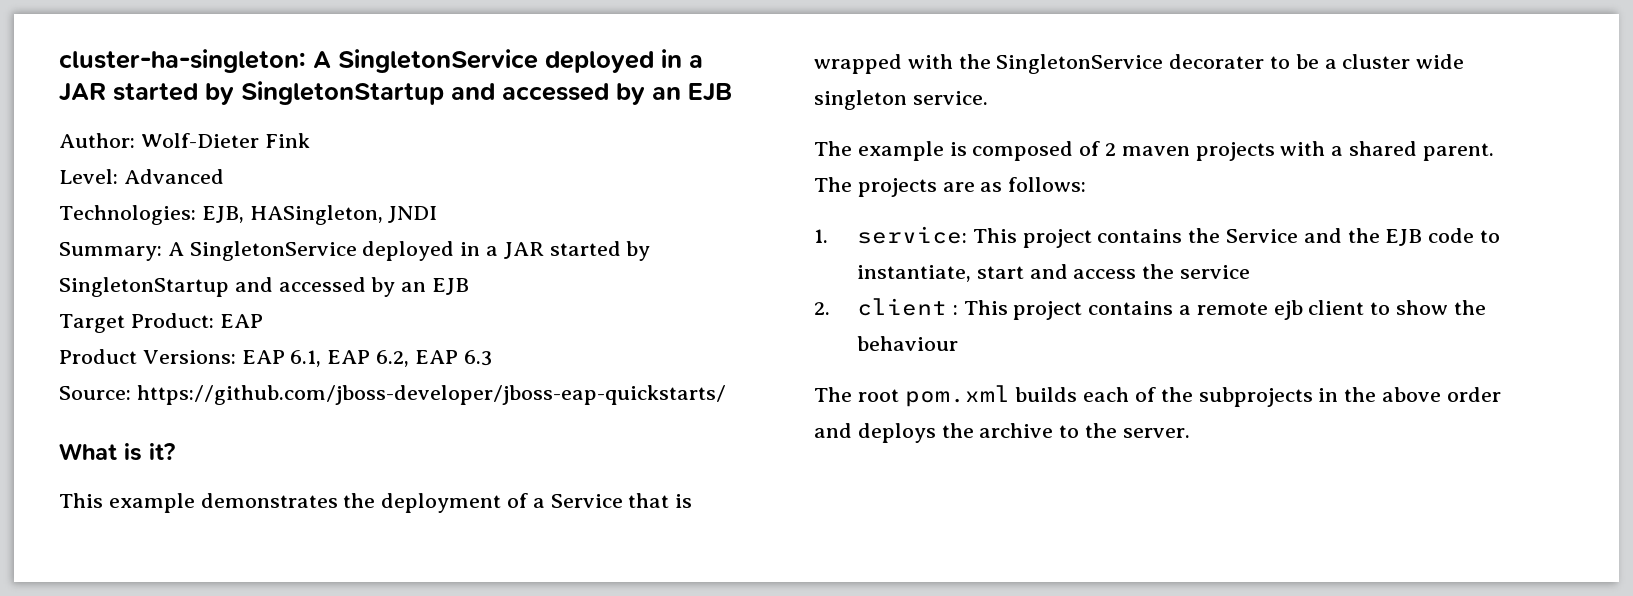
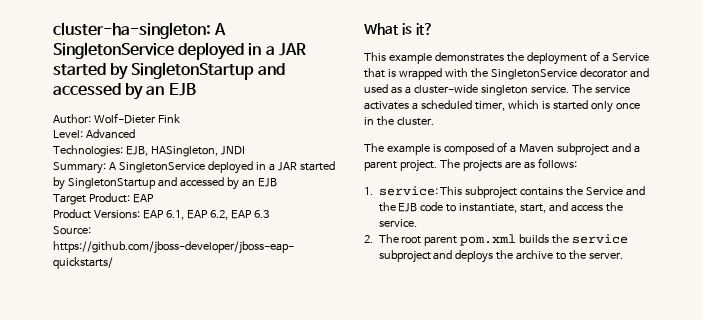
[1169,54,1465,69] [814,90,988,110] decorater to be a cluster wide singleton service. -> [579,68,649,78] [364,84,630,96] [364,100,640,113] [364,116,434,126] decorator and used as a cluster-wide singleton service. The service activates a scheduled timer, which is started only once in the cluster.
[1105,141,1494,161] 2 maven projects with a shared parent. -> [509,143,640,156] [364,159,437,172] a Maven subproject and a parent project.
[1022,229,1092,248] project -> [465,186,518,199] subproject
[976,266,1024,279] start -> [520,204,547,213] start,
[1179,265,1250,279] service -> [378,219,417,227] service.
[856,298,1486,320] [856,336,958,351] client : This project contains a remote ejb client to show the behaviour // -> (373, 239) none
(899, 395) none -> [424,236,458,246] parent
[1083,387,1501,407] each of the subprojects in the above order -> [552,234,629,244] [378,250,431,263] the service subproject

